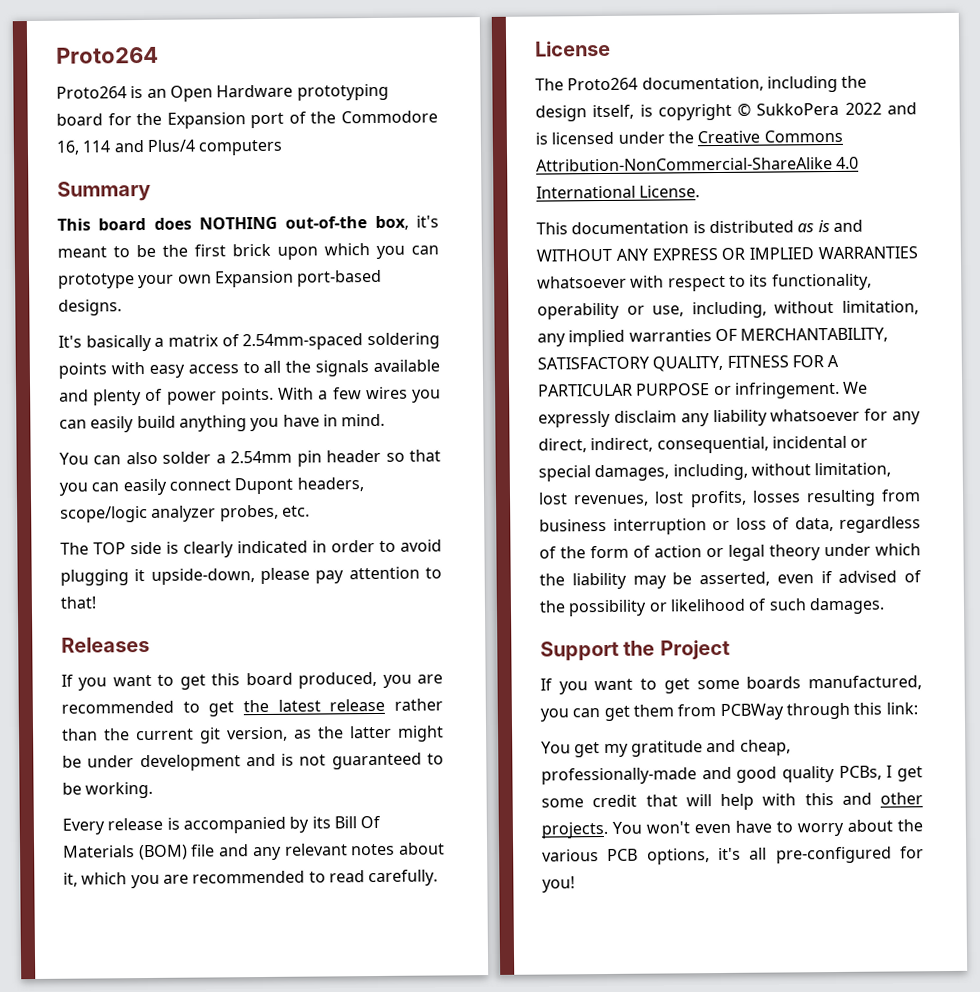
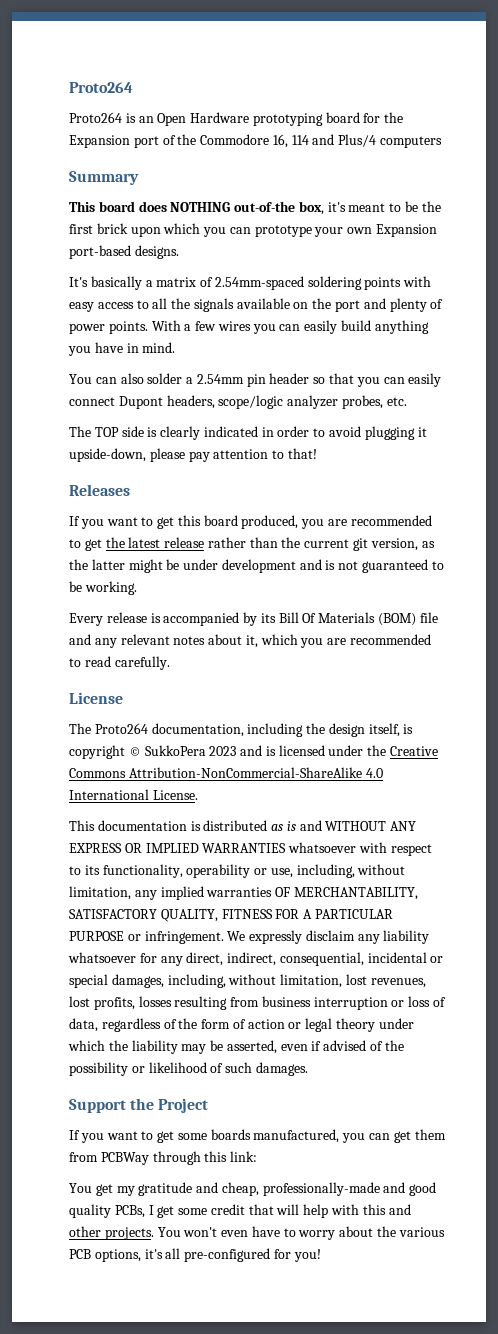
(440, 366) none -> [293,298,361,312] on the port
[844,102,882,115] 2022 -> [209,746,237,756] 2023

